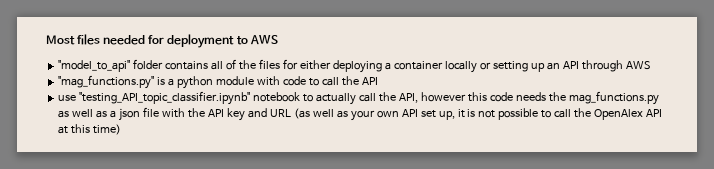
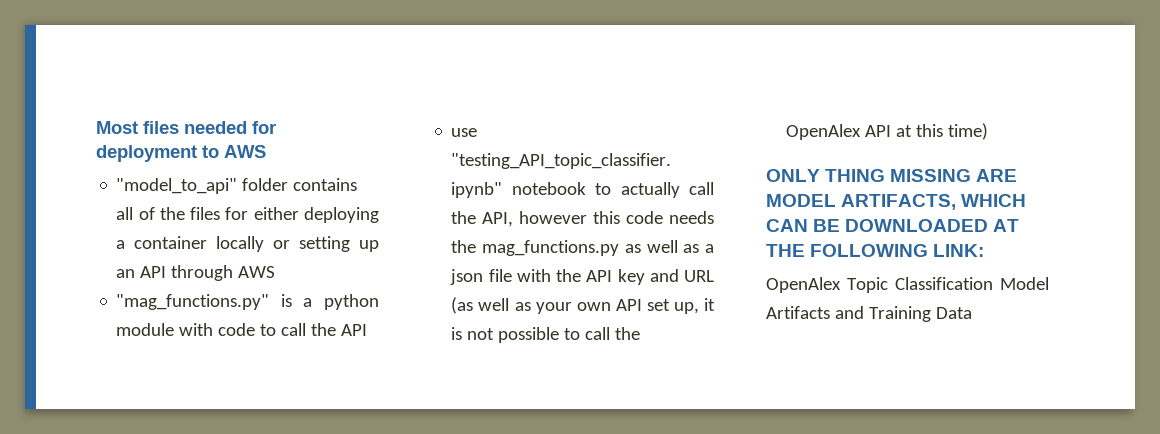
(122, 129) none -> [766,169,1018,182] [766,194,1027,210] [766,219,1020,232] [766,244,985,257] [766,277,1049,293] [766,306,972,322] // ONLY THING MISSING ARE MODEL ARTIFACTS, WHICH CAN BE DOWNLOADED AT THE FOLLOWING LINK: // OpenAlex Topic Classification Model Artifacts and Training Data

